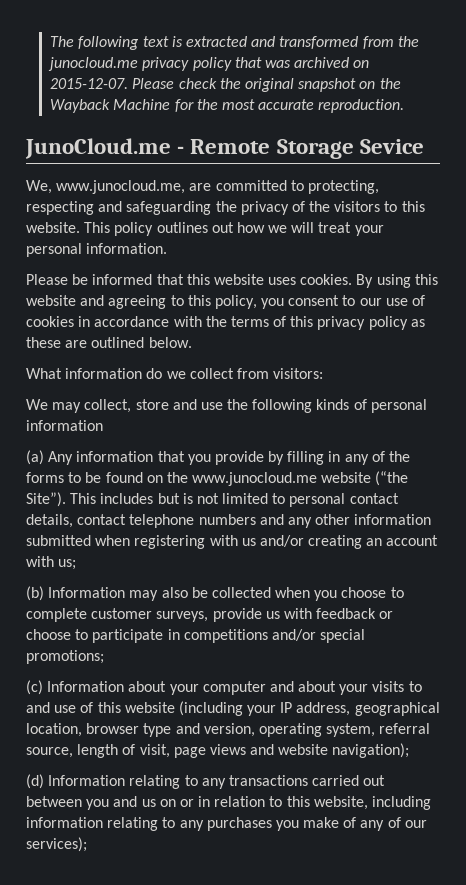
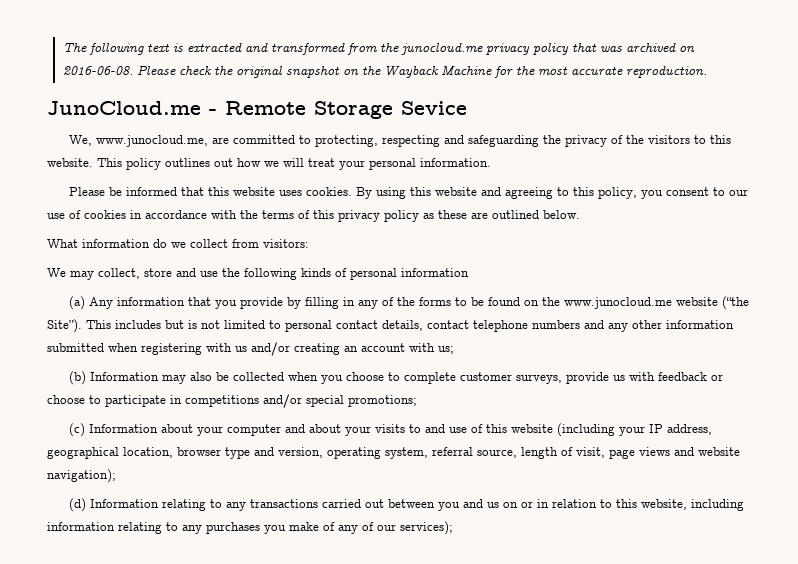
[50,78,129,89] 2015-12-07. -> [62,66,133,75] 2016-06-08.

